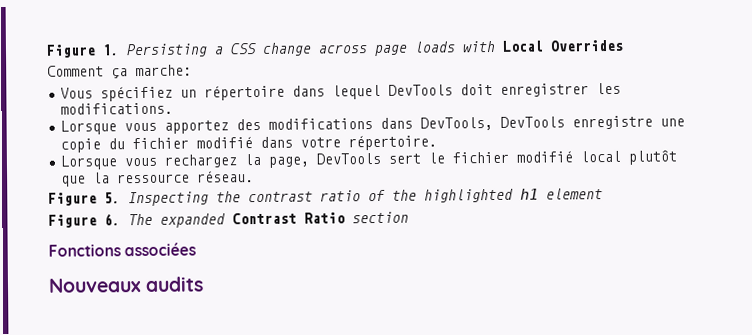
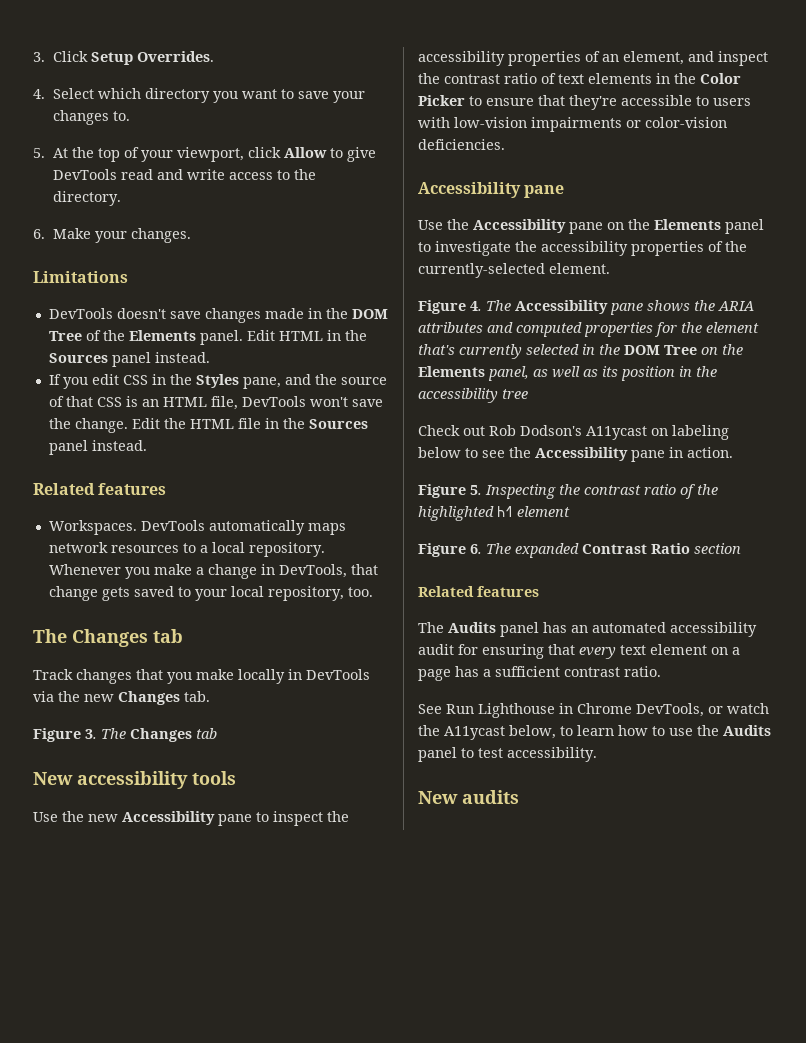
[46,39,624,58] [47,64,192,79] [60,82,622,102] [60,102,174,115] [60,115,686,135] [60,134,438,153] [60,149,678,170] [61,170,255,187] Figure 1. Persisting a CSS change across page loads with Local Overrides // Comment ça marche: // Vous spécifiez un répertoire dans lequel DevTools doit enregistrer les modifications. // Lorsque vous apportez des modifications dans DevTools, DevTools enregistre une copie du fichier modifié dans votre répertoire. // Lorsque vous rechargez la page, DevTools sert le fichier modifié local plutôt que la ressource réseau. -> [33,51,215,65] [33,88,366,103] [53,110,131,125] [33,147,377,162] [53,169,317,180] [53,191,122,206] [33,228,192,243] [33,271,128,283] [48,308,388,323] [48,330,367,345] [48,352,210,367] [48,374,387,389] [48,396,383,410] [48,418,368,433] [48,440,147,455] [33,483,167,495] [48,520,346,535] [48,542,325,557] [48,564,378,579] [48,586,373,601] [33,629,183,647] [33,669,370,684] [33,691,210,705] [33,728,217,742] [33,771,236,789] [33,811,349,826] [418,51,768,66] [418,73,741,84] [418,95,751,110] [418,117,727,132] [418,139,505,150] [418,182,565,198] [418,219,764,234] [418,241,747,256] [418,263,610,278] [418,300,754,315] [418,322,759,337] [418,344,743,359] [418,366,717,381] [418,388,528,403] [418,425,729,440] [418,447,733,462] 3. Click Setup Overrides. // 4. Select which directory you want to save your changes to. // 5. At the top of your viewport, click Allow to give DevTools read and write access to the directory. // 6. Make your changes. // Limitations // DevTools doesn't save changes made in the DOM Tree of the Elements panel. Edit HTML in the Sources panel instead. // If you edit CSS in the Styles pane, and the source of that CSS is an HTML file, DevTools won't save the change. Edit the HTML file in the Sources panel instead. // Related features // Workspaces. DevTools automatically maps network resources to a local repository. Whenever you make a change in DevTools, that change gets saved to your local repository, too. // The Changes tab // Track changes that you make locally in DevTools via the new Changes tab. // Figure 3. The Changes tab // New accessibility tools // Use the new Accessibility pane to inspect the accessibility properties of an element, and inspect the contrast ratio of text elements in the Color Picker to ensure that they're accessible to users with low-vision impairments or color-vision deficiencies. // Accessibility pane // Use the Accessibility pane on the Elements panel to investigate the accessibility properties of the currently-selected element. // Figure 4. The Accessibility pane shows the ARIA attributes and computed properties for the element that's currently selected in the DOM Tree on the Elements panel, as well as its position in the accessibility tree // Check out Rob Dodson's A11ycast on labeling below to see the Accessibility pane in action.
[48,242,197,257] [48,278,142,293] Fonctions associées // Nouveaux -> [418,586,539,597] [418,622,757,637] [418,644,740,659] [418,666,661,681] [418,703,769,718] [418,725,771,740] [418,747,597,762] [418,791,458,804] Related features // The Audits panel has an automated accessibility audit for ensuring that every text element on a page has a sufficient contrast ratio. // See Run Lighthouse in Chrome DevTools, or watch the A11ycast below, to learn how to use the Audits panel to test accessibility. // New

